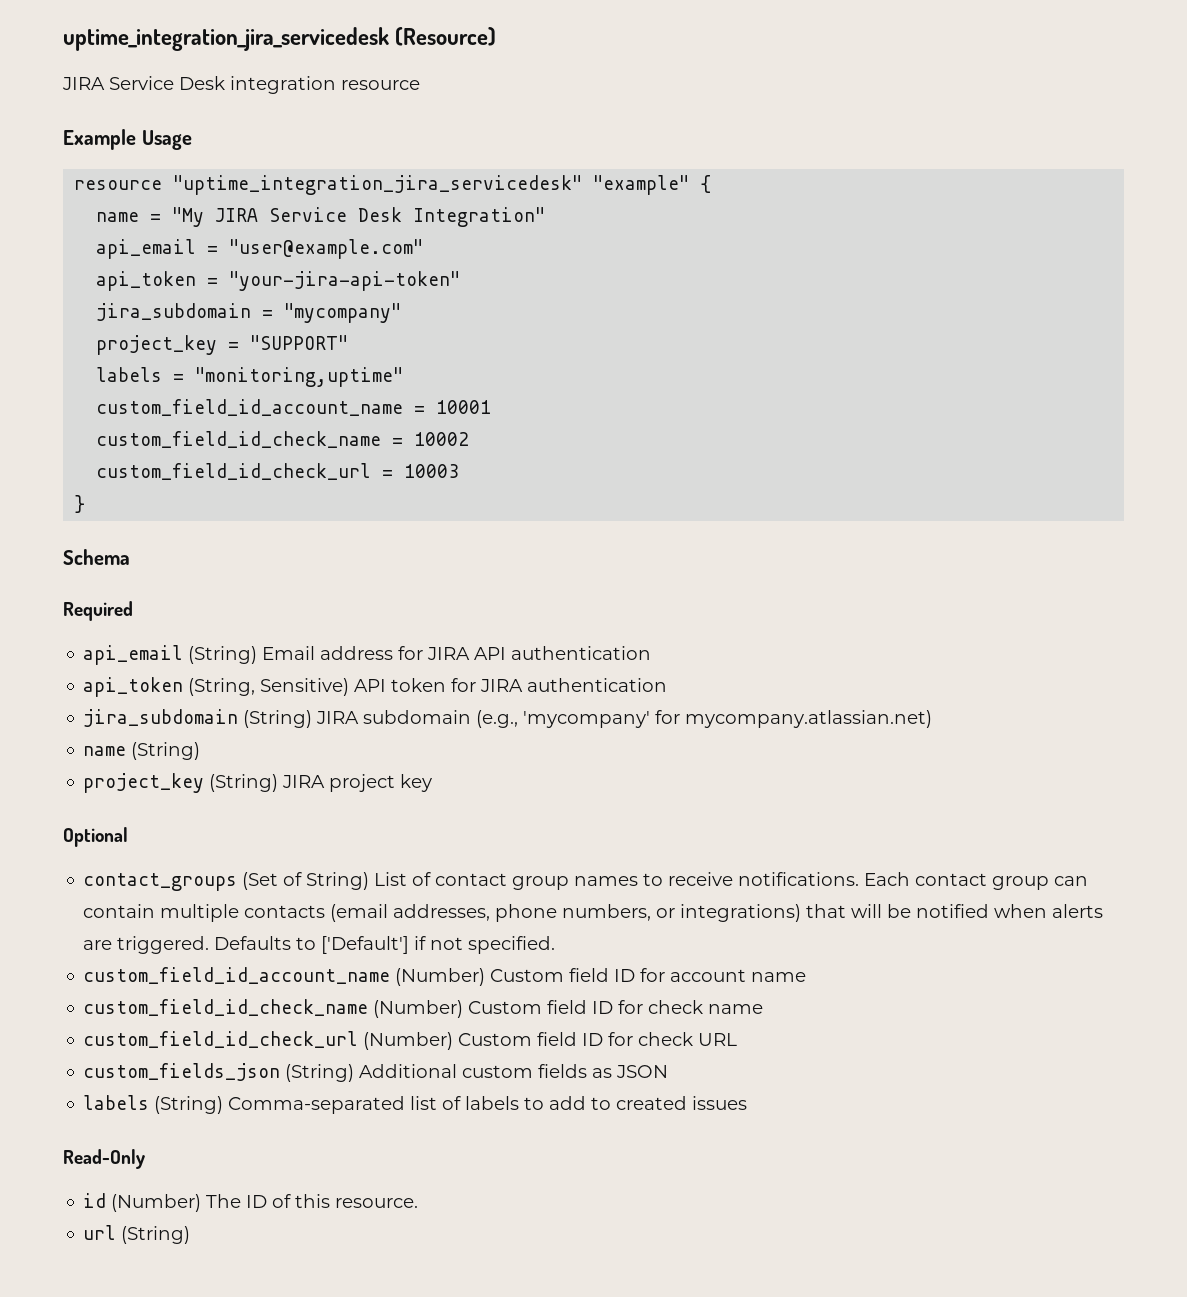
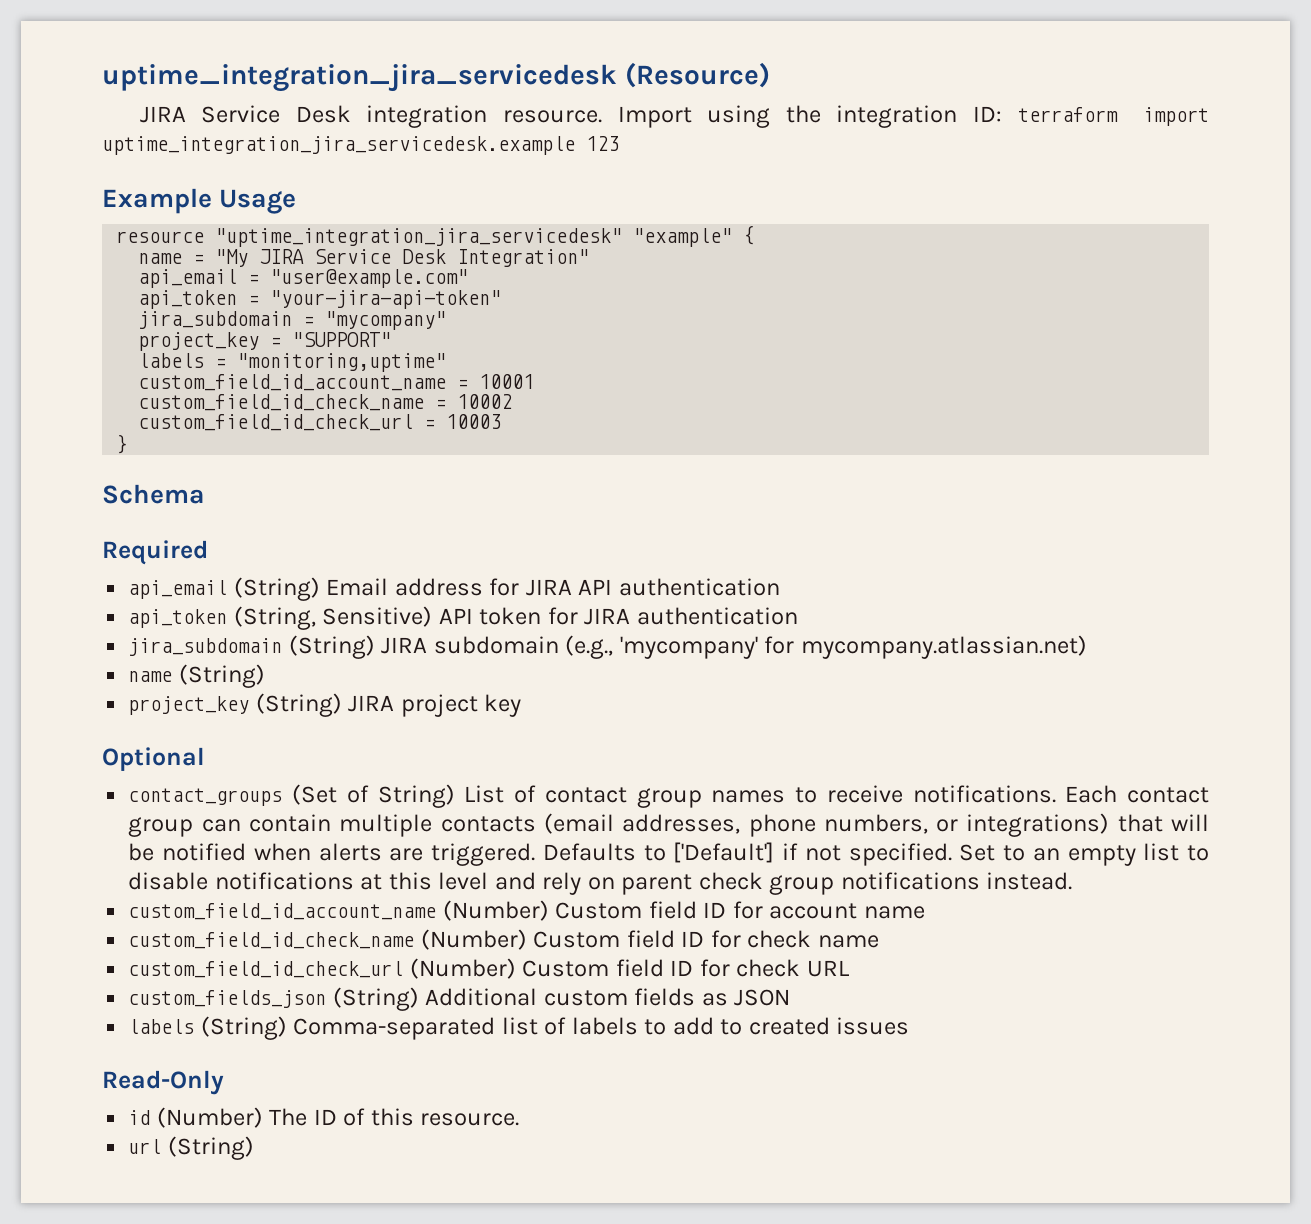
[341,80,420,90] resource -> [502,105,1209,128] [102,136,619,155] resource. Import using the integration ID: terraform import uptime_integration_jira_servicedesk.example 123
(556, 945) none -> [959,843,1209,866] [128,872,1073,895] Set to an empty list to disable notifications at this level and rely on parent check group notifications instead.

